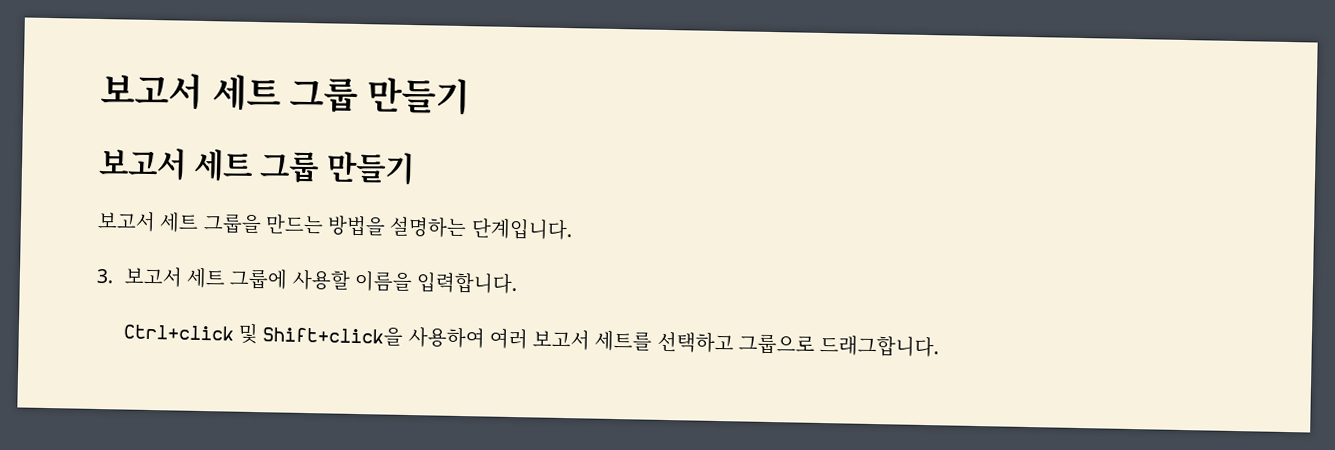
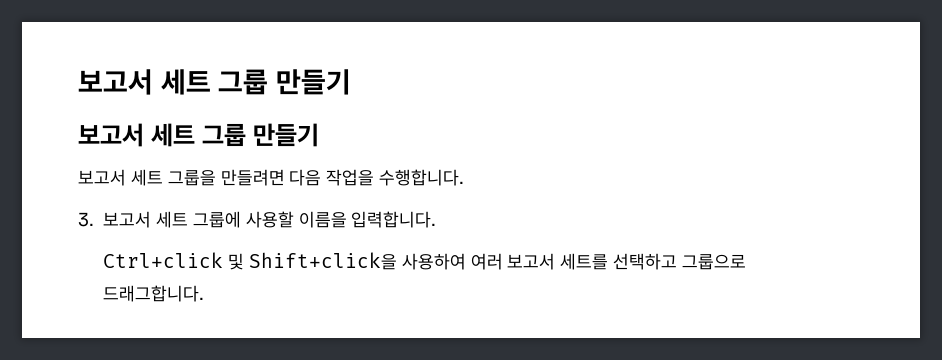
[264,214,573,241] 만드는 방법을 설명하는 단계입니다. -> [220,169,465,186] 만들려면 다음 작업을 수행합니다.

